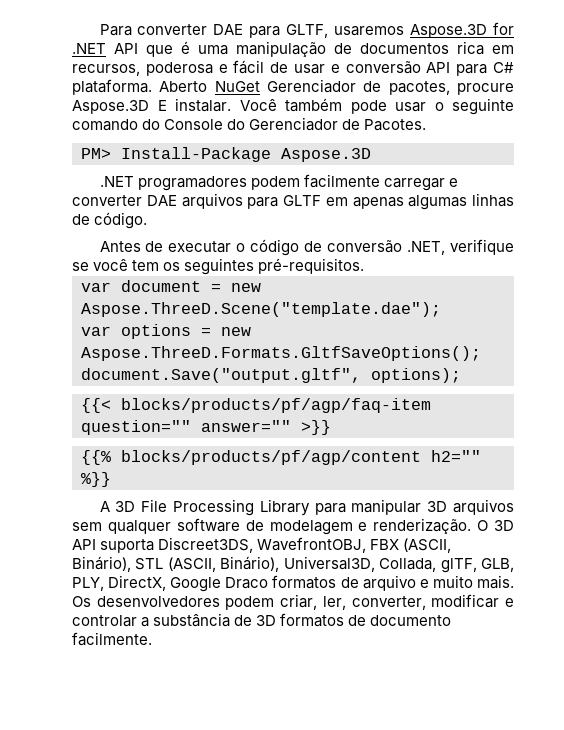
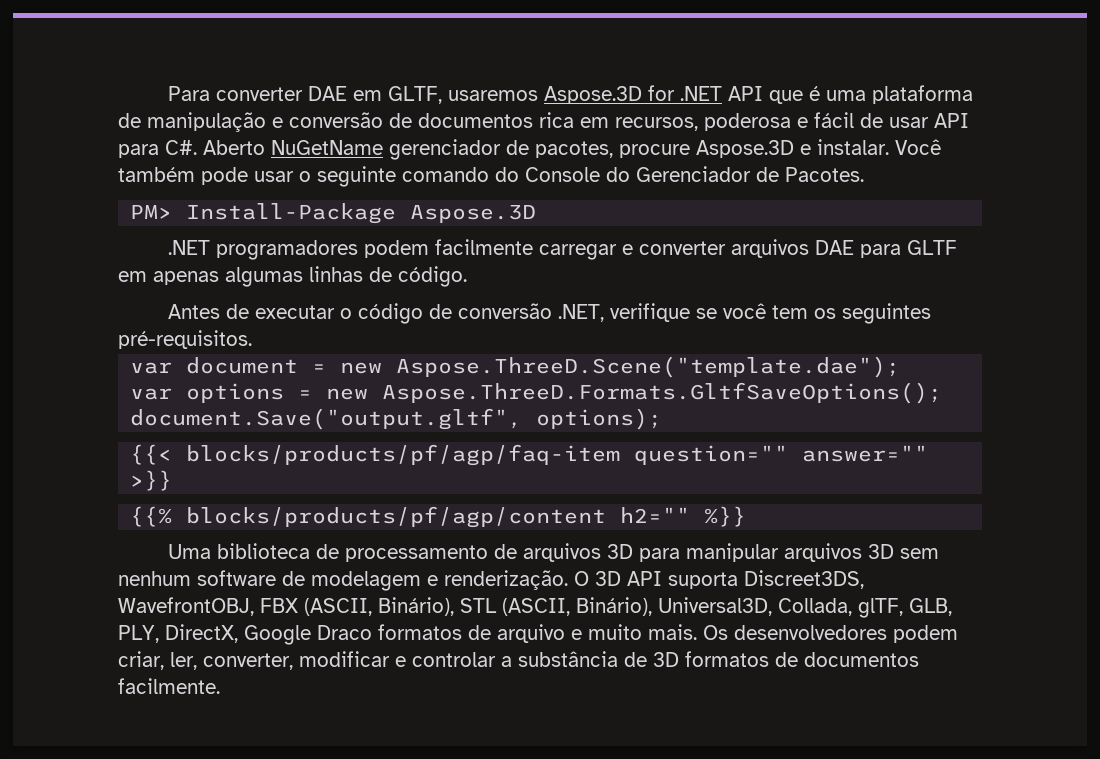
[249,26,281,38] para -> [352,90,382,101] em
[236,41,326,57] manipulação -> [871,85,973,104] [118,112,383,132] plataforma de manipulação e conversão
[330,61,515,76] [72,79,356,95] e conversão API para C# plataforma. Aberto NuGet Gerenciador -> [934,113,969,128] [118,139,501,160] API para C#. Aberto NuGetName gerenciador
[157,100,167,111] E -> [800,144,811,155] e
[146,193,243,209] DAE arquivos -> [730,239,854,258] arquivos DAE
[99,499,514,516] [72,520,171,534] A 3D File Processing Library para manipular 3D arquivos sem qualquer -> [167,543,939,562] [118,571,191,586] Uma biblioteca de processamento de arquivos 3D para manipular arquivos 3D sem nenhum
[370,615,452,626] documento -> [804,652,919,667] documentos

